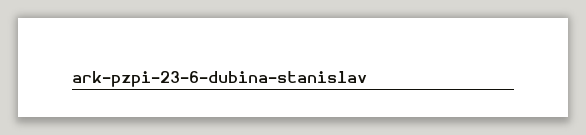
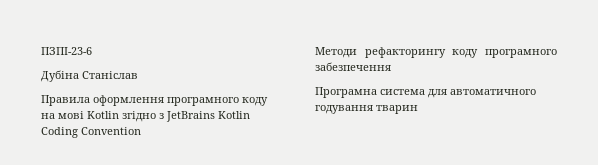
[72,71,367,87] ark-pzpi-23-6-dubina-stanislav -> [41,47,92,55] [41,70,138,82] [41,95,268,106] [41,111,250,122] [41,127,141,138] [315,47,557,58] [315,62,391,71] [315,87,536,98] [315,105,418,114] ПЗПІ-23-6 // Дубіна Станіслав // Правила оформлення програмного коду на мові Kotlin згідно з JetBrains Kotlin Coding Convention // Методи рефакторингу коду програмного забезпечення // Програмна система для автоматичного годування тварин

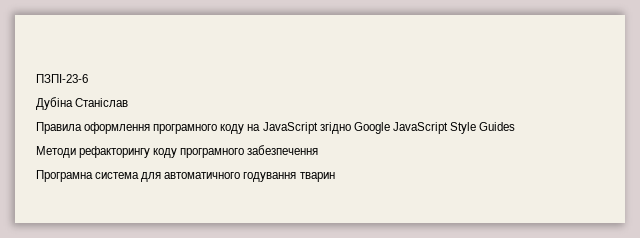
[58,111,250,122] [41,127,141,138] мові Kotlin згідно з JetBrains Kotlin Coding Convention -> [262,122,516,134] JavaScript згідно Google JavaScript Style Guides

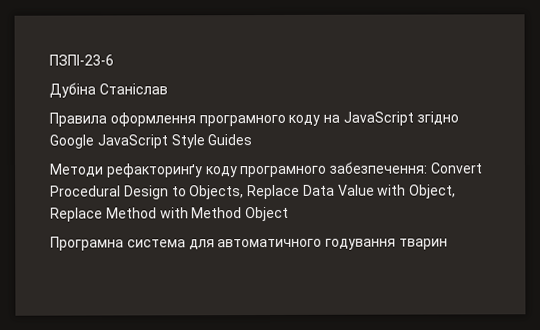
[79,146,151,158] рефакторингу -> [105,163,203,178] рефакторинґу
[247,145,319,155] забезпечення -> [329,161,483,174] [50,184,457,200] [50,206,290,222] забезпечення: Convert Procedural Design to Objects, Replace Data Value with Object, Replace Method with Method Object

